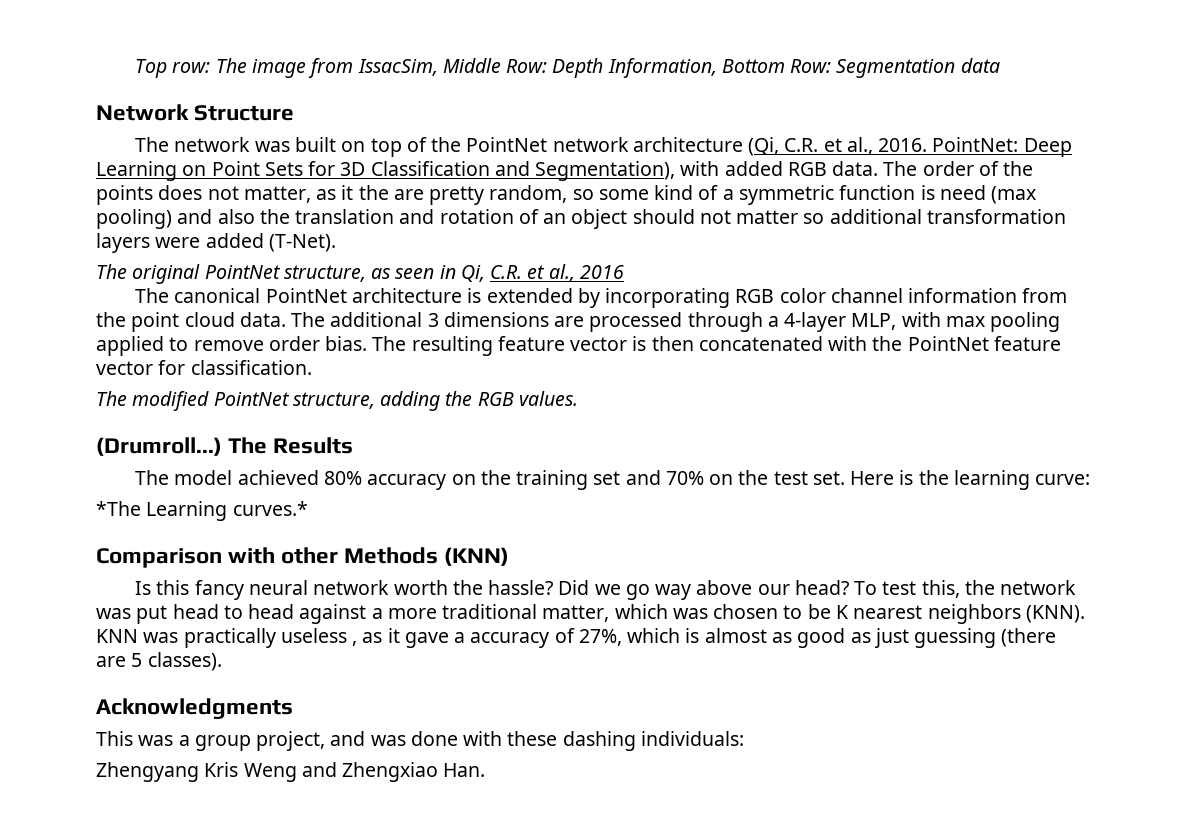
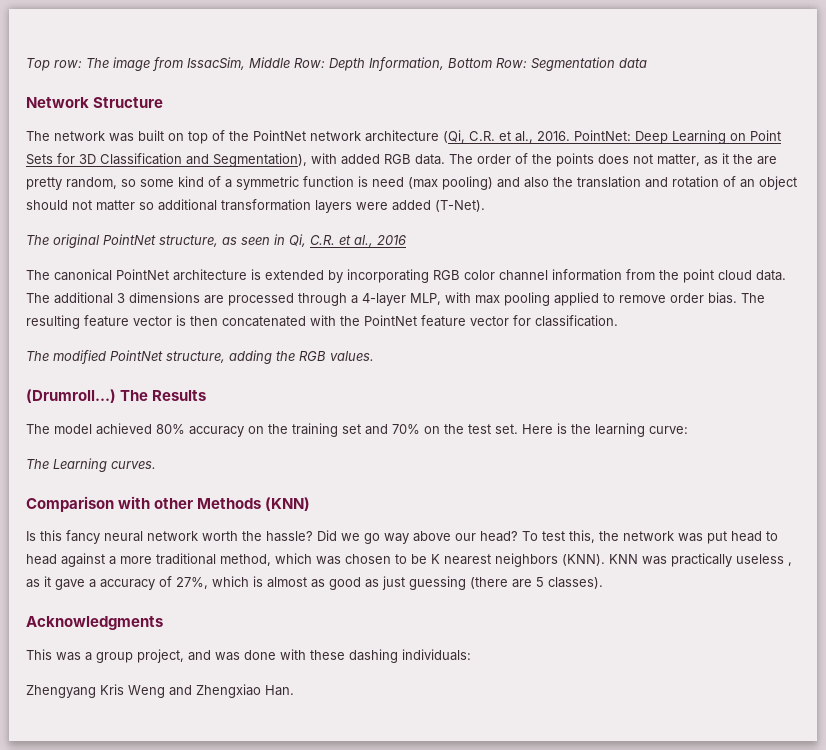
[96,501,308,521] *The Learning curves.* -> [26,458,156,472] The Learning curves.
[542,605,610,622] matter, -> [220,554,271,566] method,

